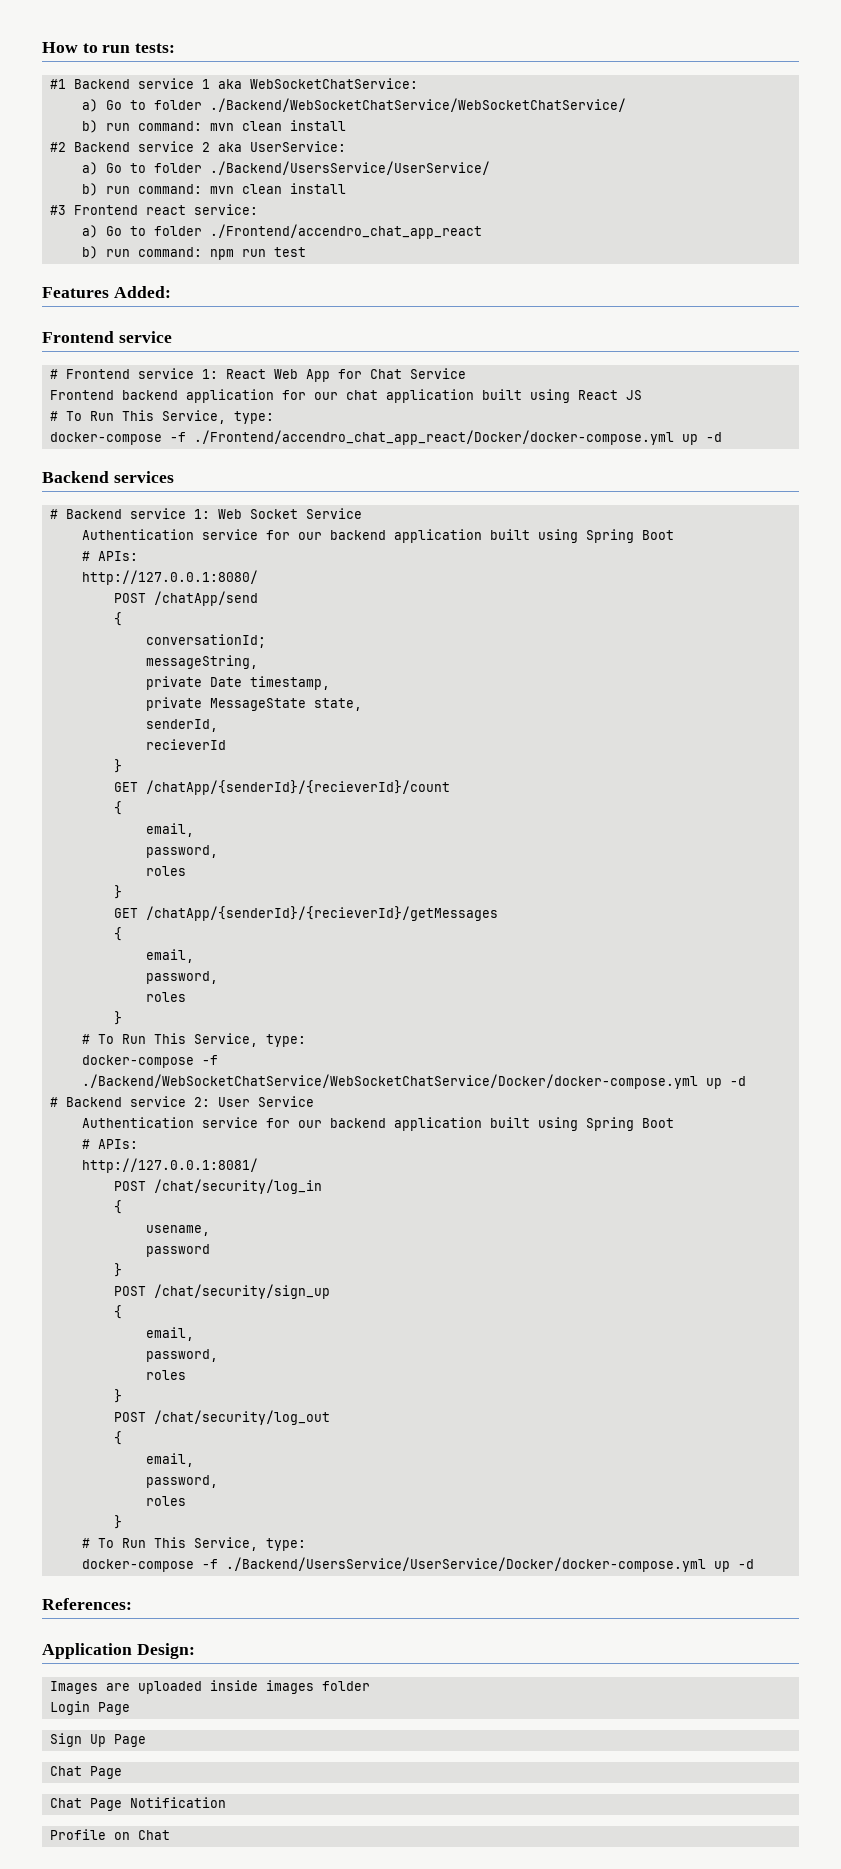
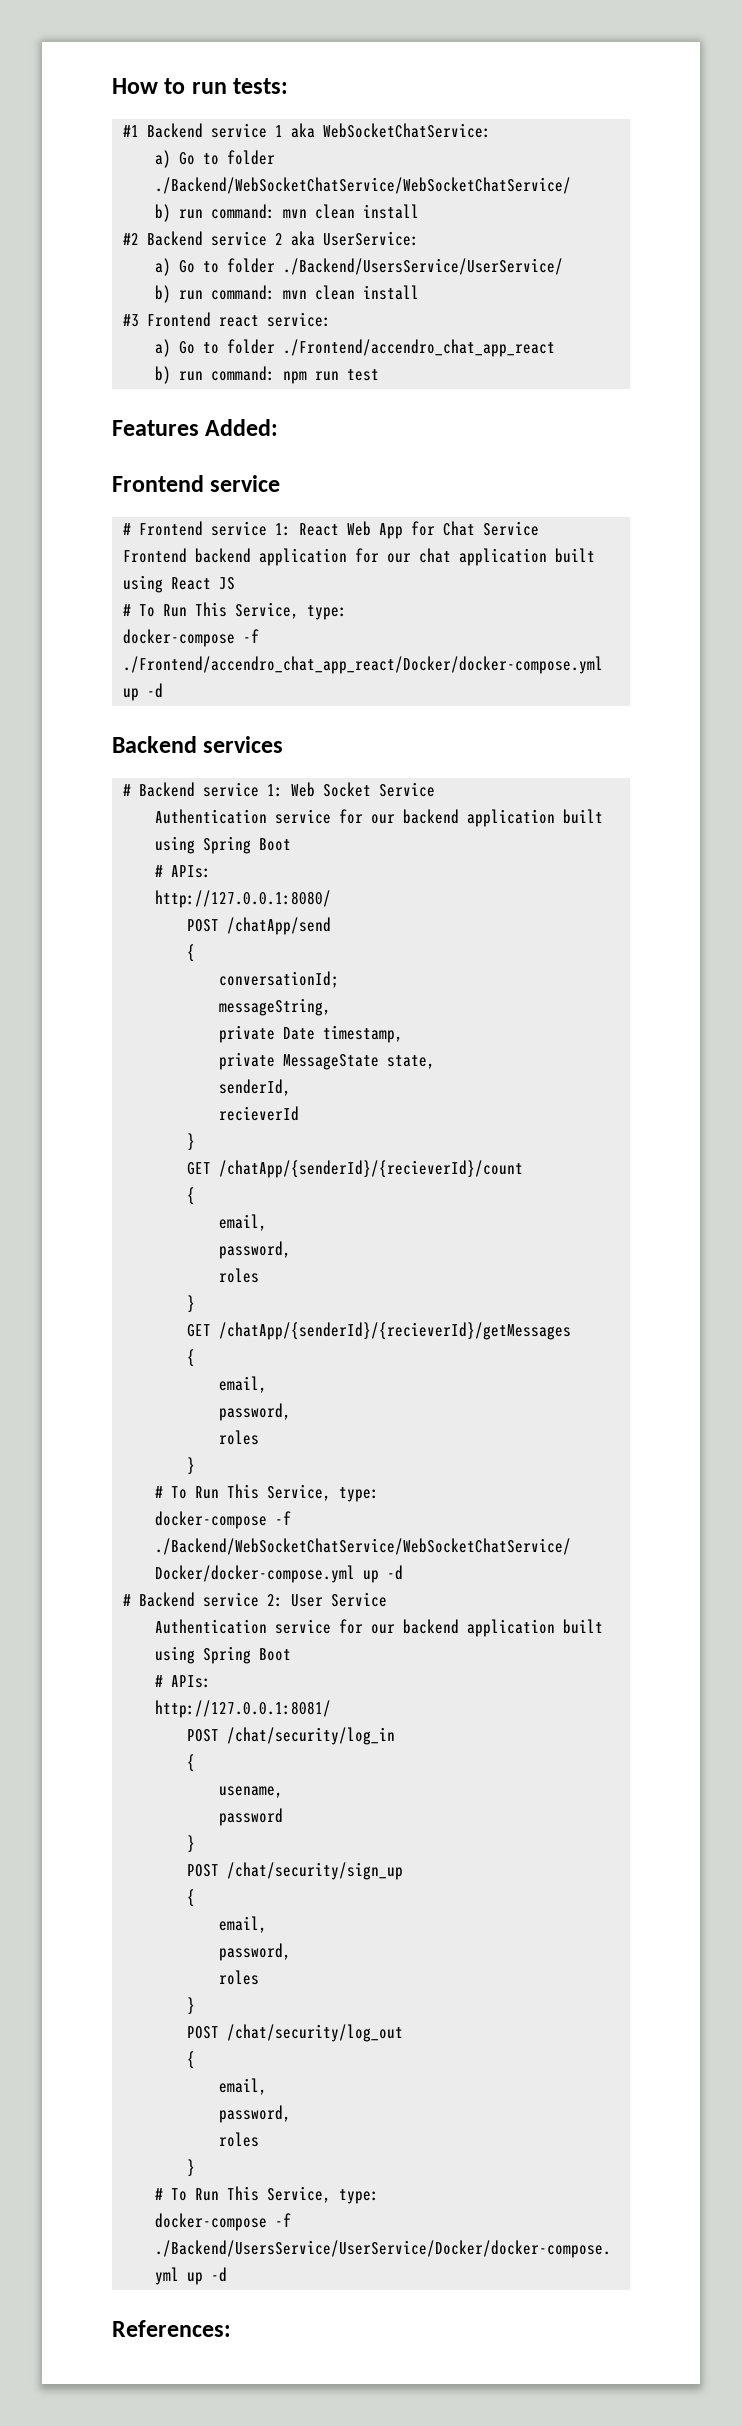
[42,1643,195,1659] [50,1680,371,1694] [50,1701,131,1715] [50,1733,147,1747] [50,1766,123,1779] [50,1797,227,1811] [50,1829,171,1840] // Application Design: // Images are uploaded inside images folder // Login Page // Sign Up Page // Chat Page // Chat Page Notification // Profile on Chat -> (231, 2328) none

